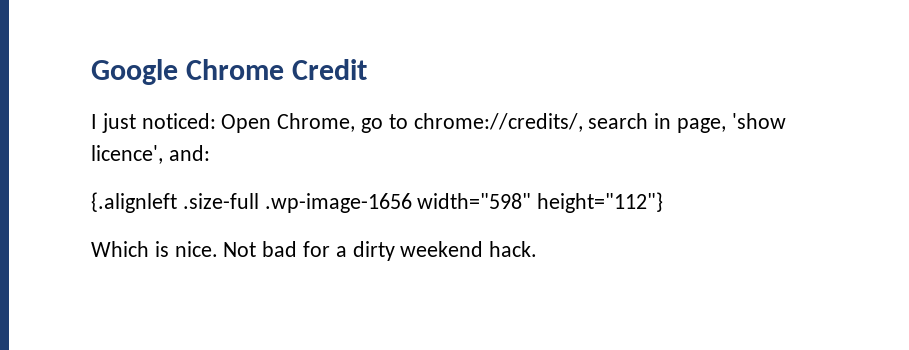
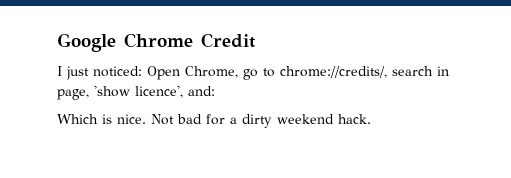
[91,192,664,213] // {.alignleft .size-full .wp-image-1656 width="598" height="112"} -> (215, 91) none

